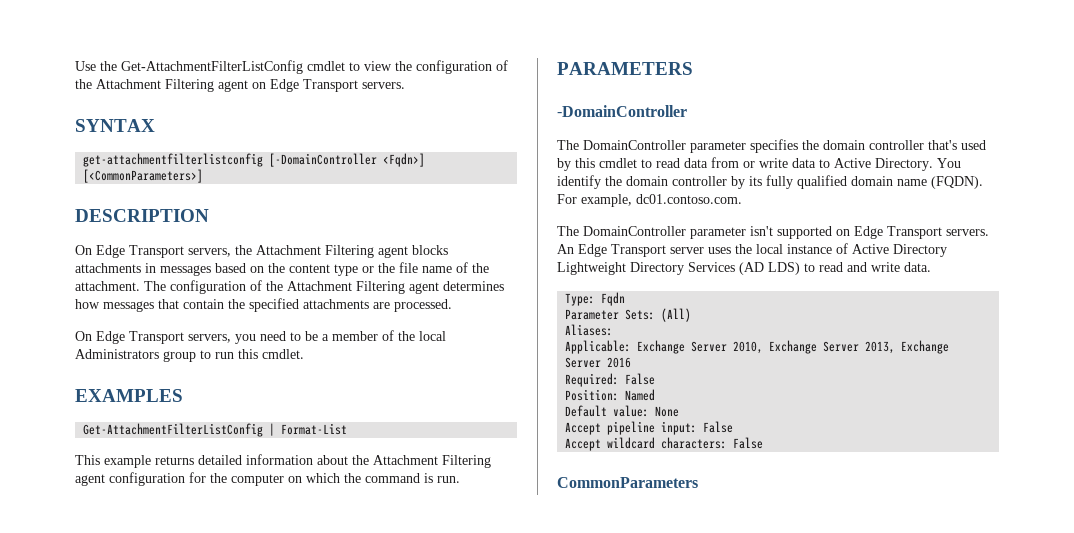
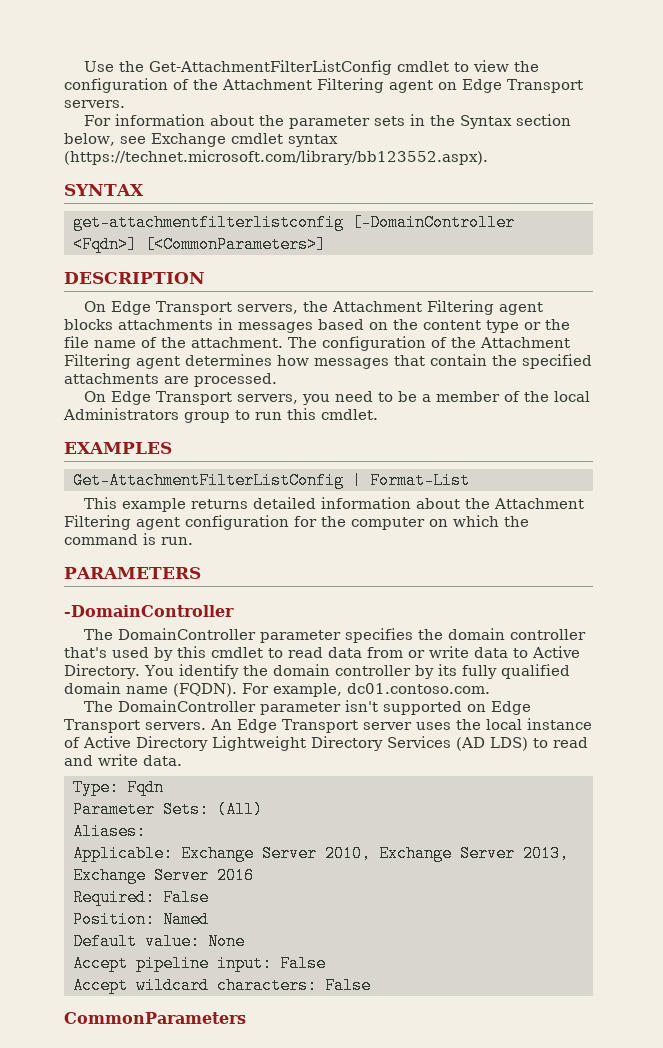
(405, 85) none -> [84,114,572,129] [64,133,338,147] [64,150,488,165] // For information about the parameter sets in the Syntax section below, see Exchange cmdlet syntax (https://technet.microsoft.com/library/bb123552.aspx).

